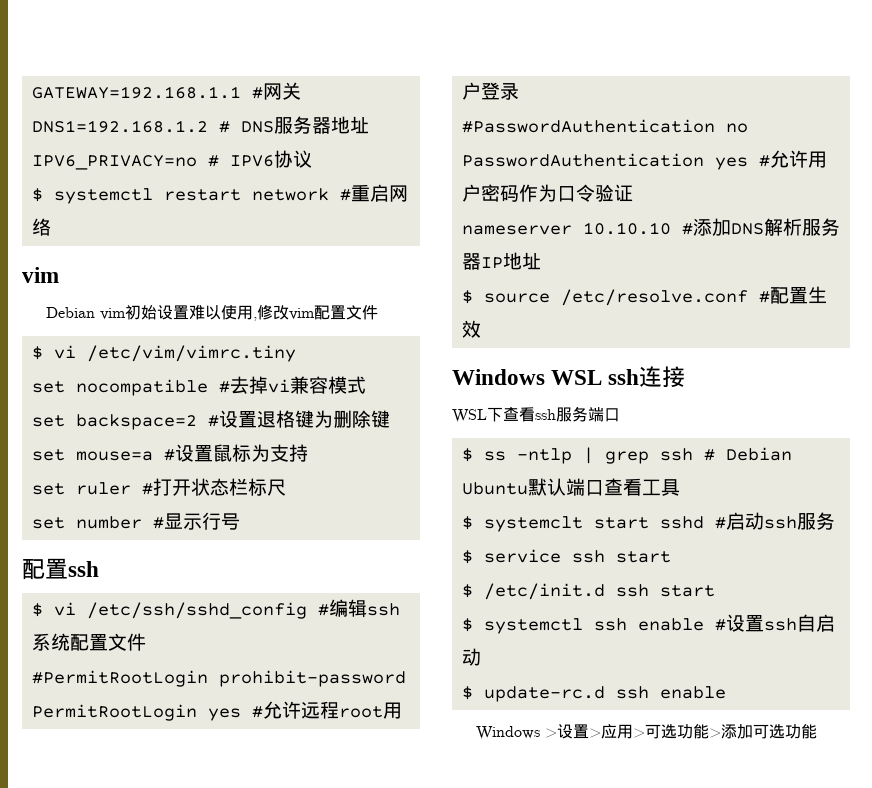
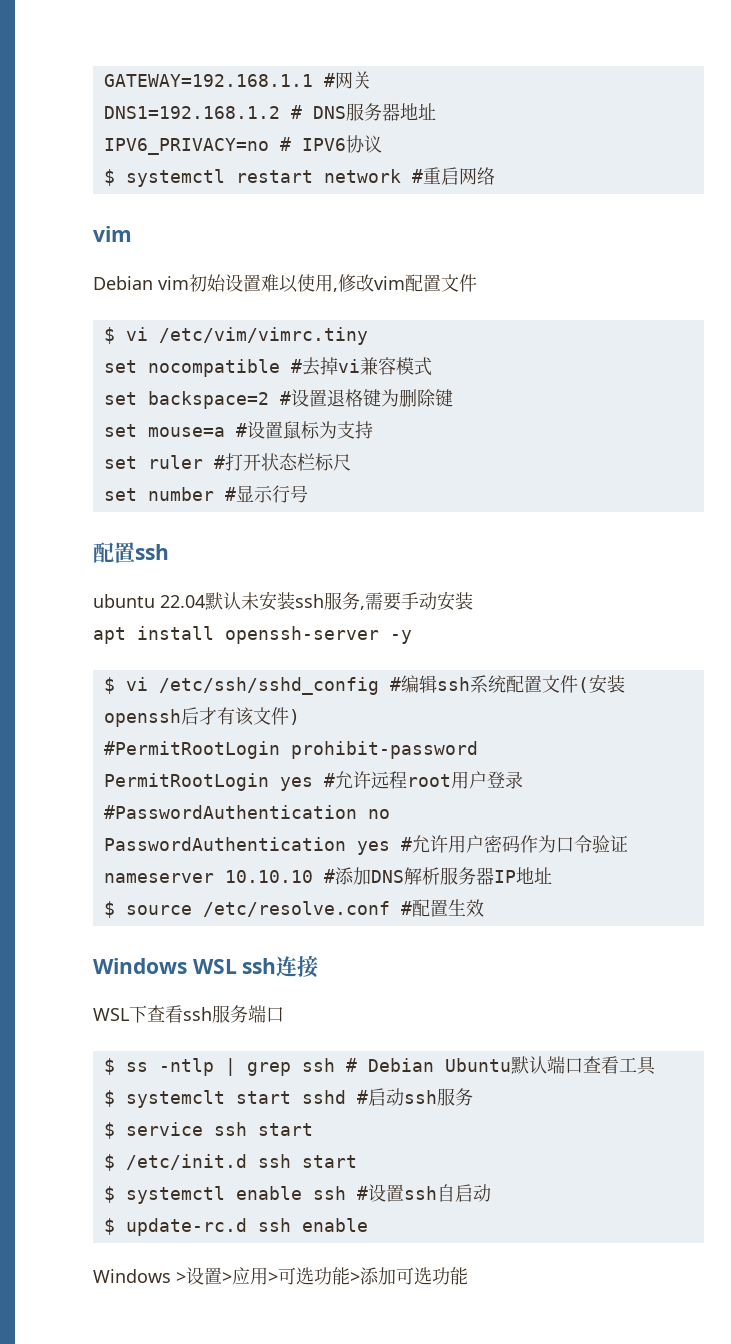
(99, 569) none -> [93,591,473,611] [93,626,412,644] // ubuntu 22.04默认未安装ssh服务,需要手动安装 // apt install openssh-server -y
(146, 642) none -> [577,674,625,694] [103,707,300,727] (安装openssh后才有该文件)
[593,618,704,631] ssh enable -> [235,1186,346,1200] enable ssh

